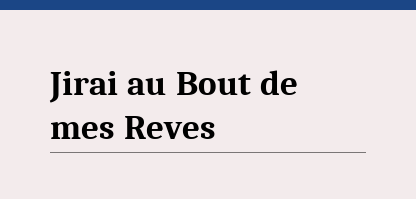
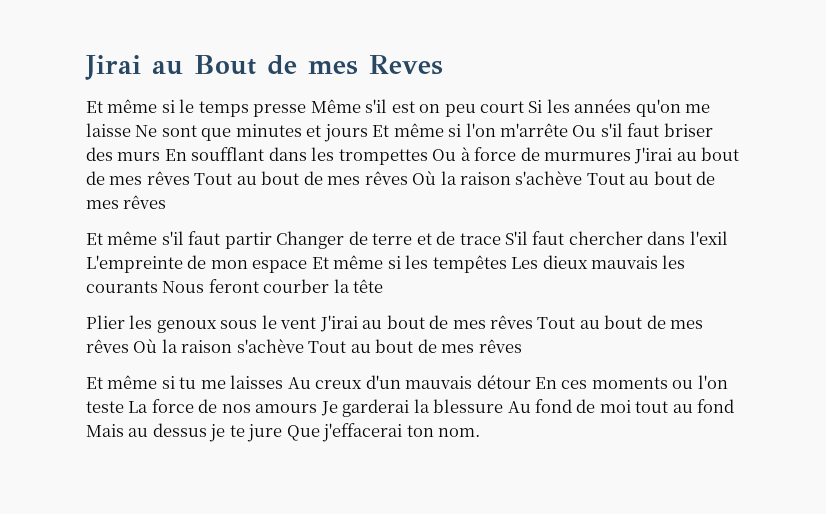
(217, 127) none -> [86,99,711,117] [86,123,713,142] [86,147,740,165] [86,171,716,185] [86,195,167,209] [86,231,728,249] [86,255,686,273] [86,279,384,293] [86,315,704,333] [86,339,522,353] [86,375,728,389] [86,399,735,417] [86,423,481,442] // Et même si le temps presse Même s'il est on peu court Si les années qu'on me laisse Ne sont que minutes et jours Et même si l'on m'arrête Ou s'il faut briser des murs En soufflant dans les trompettes Ou à force de murmures J'irai au bout de mes rêves Tout au bout de mes rêves Où la raison s'achève Tout au bout de mes rêves // Et même s'il faut partir Changer de terre et de trace S'il faut chercher dans l'exil L'empreinte de mon espace Et même si les tempêtes Les dieux mauvais les courants Nous feront courber la tête // Plier les genoux sous le vent J'irai au bout de mes rêves Tout au bout de mes rêves Où la raison s'achève Tout au bout de mes rêves // Et même si tu me laisses Au creux d'un mauvais détour En ces moments ou l'on teste La force de nos amours Je garderai la blessure Au fond de moi tout au fond Mais au dessus je te jure Que j'effacerai ton nom.

